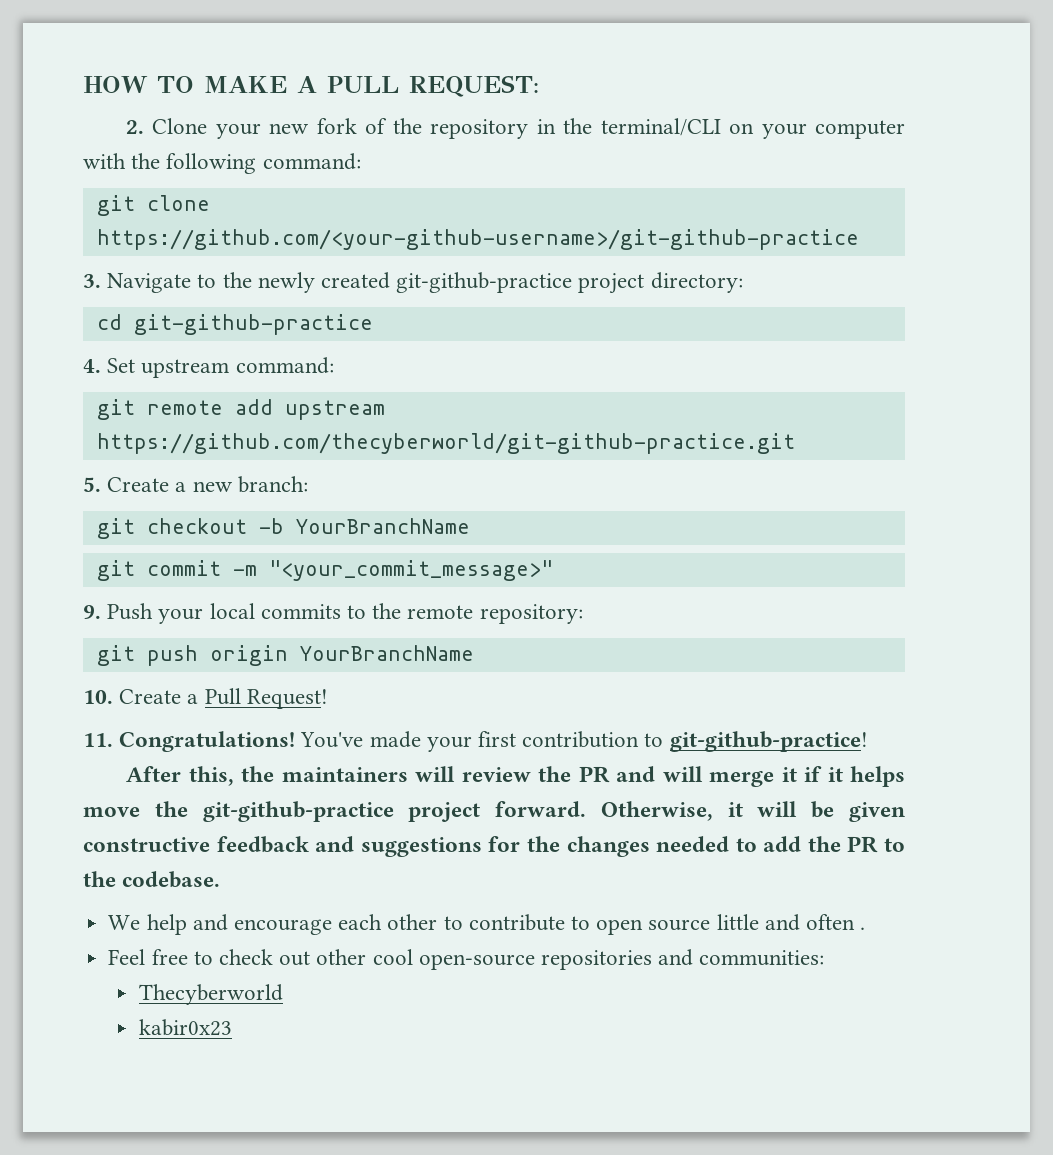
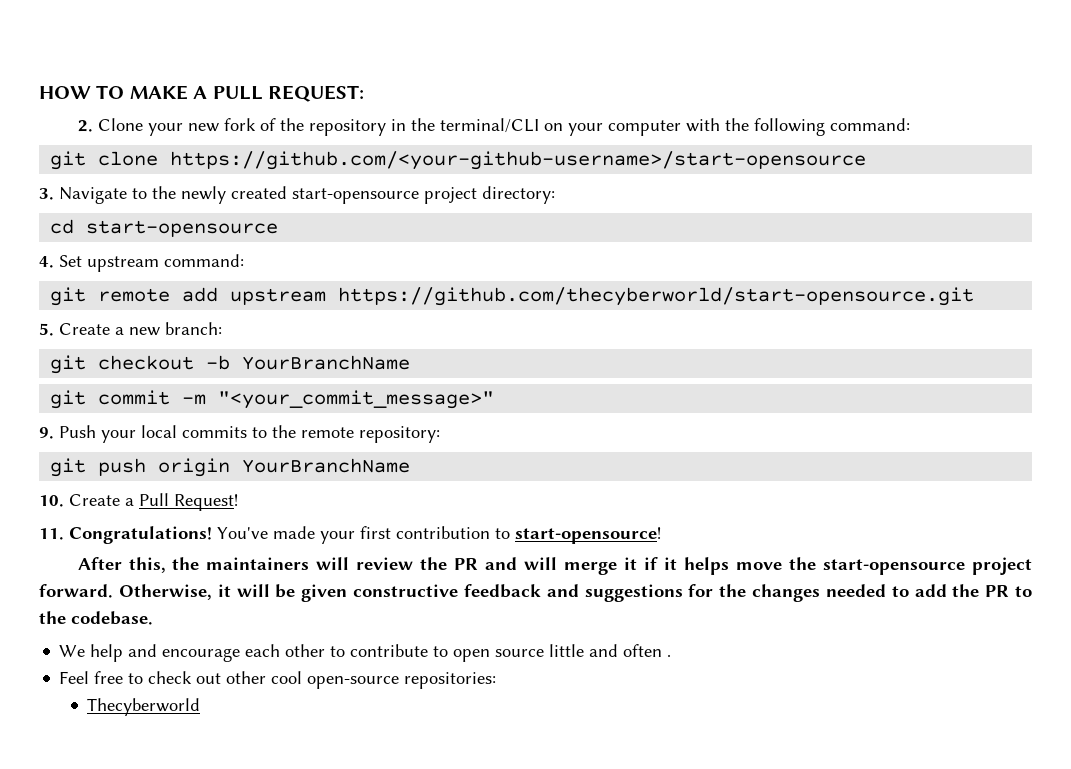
[96,229,859,250] https://github.com/<your-github-username>/git-github-practice -> [170,151,867,170] https://github.com/<your-github-username>/start-opensource
[396,272,573,293] git-github-practice -> [292,188,419,204] start-opensource
[133,314,373,335] git-github-practice -> [86,220,279,237] start-opensource
[96,433,795,454] https://github.com/thecyberworld/git-github-practice.git -> [338,287,975,306] https://github.com/thecyberworld/start-opensource.git
[669,731,868,752] git-github-practice! -> [515,527,661,544] start-opensource!
[202,801,394,822] git-github-practice -> [823,559,966,575] start-opensource
[540,949,825,970] repositories and communities: -> [404,672,497,689] repositories:
[138,1019,232,1036] // kabir0x23 -> (201, 707) none

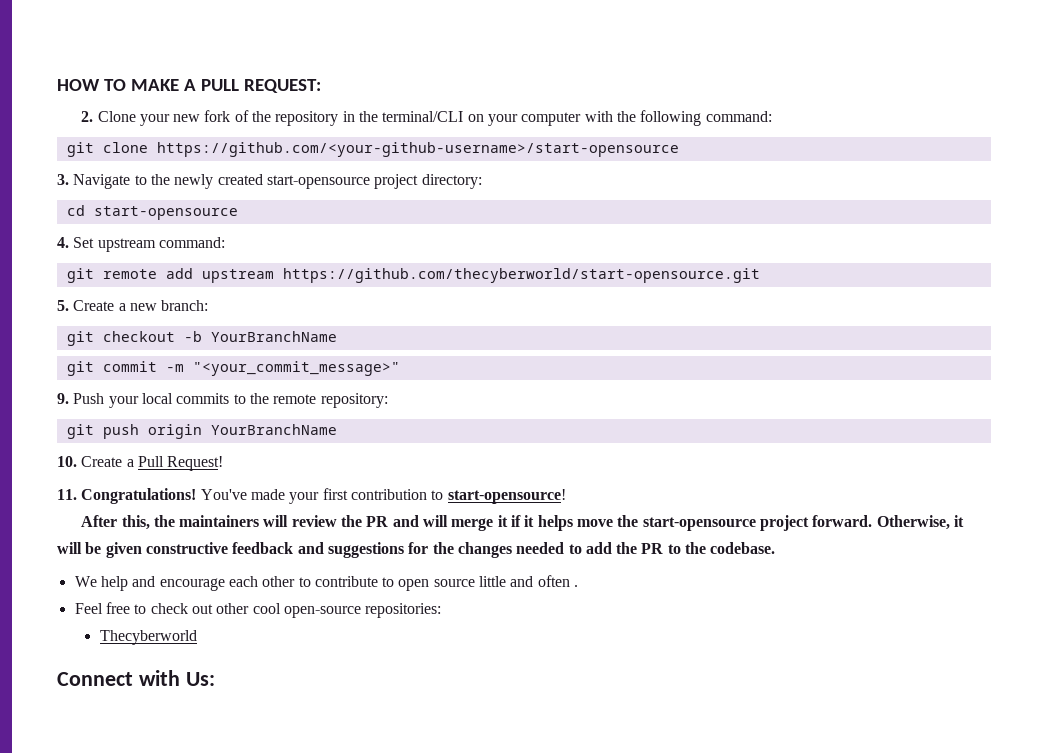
(201, 707) none -> [57,670,215,686] // Connect with Us:

